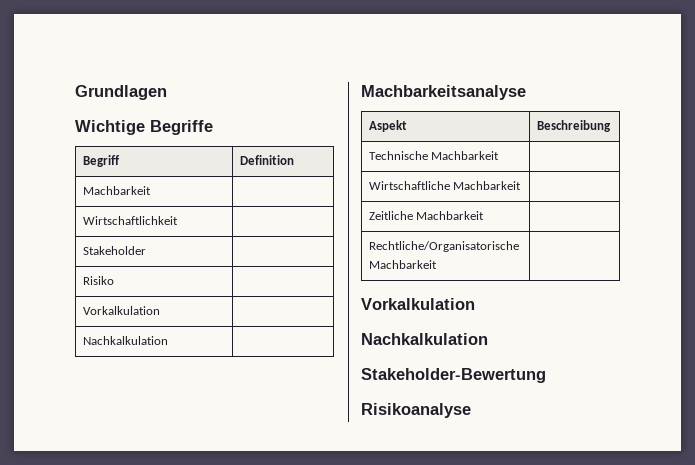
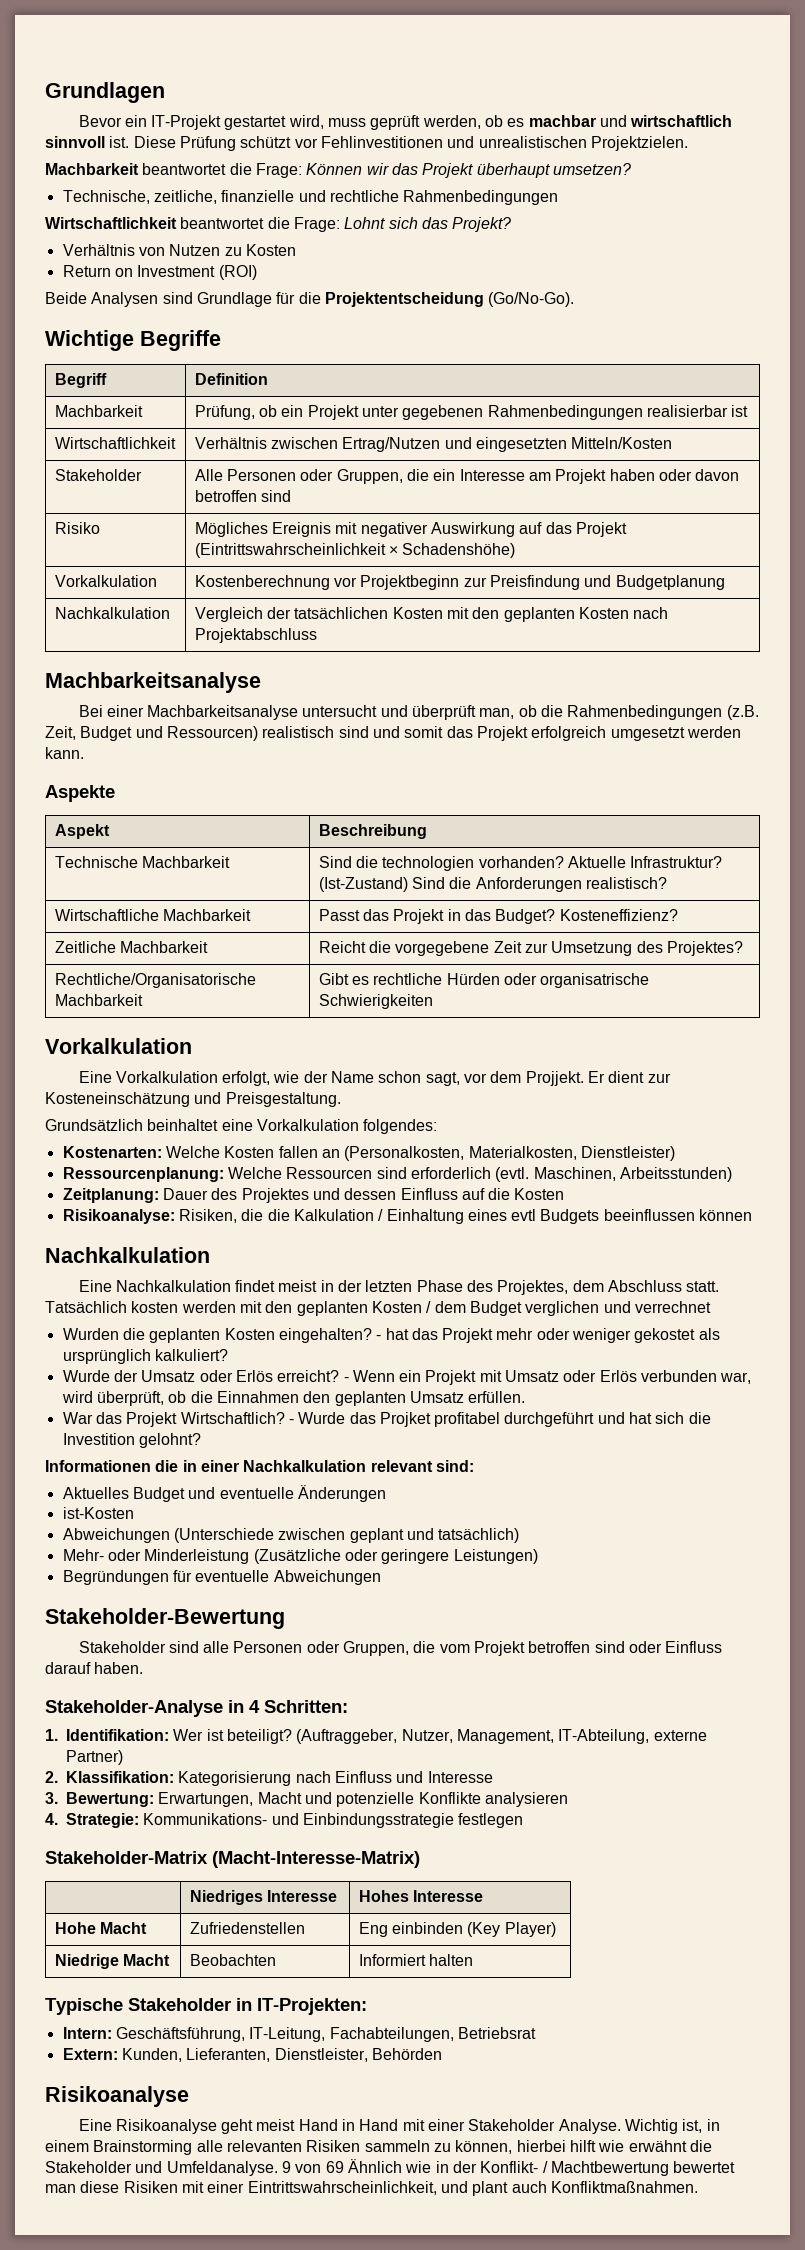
(167, 92) none -> [78,115,733,130] [45,136,688,151] [45,163,631,178] [62,190,559,205] [45,217,512,232] [62,244,296,256] [62,265,257,280] [45,292,575,307] // Bevor ein IT-Projekt gestartet wird, muss geprüft werden, ob es machbar und wirtschaftlich sinnvoll ist. Diese Prüfung schützt vor Fehlinvestitionen und unrealistischen Projektzielen. // Machbarkeit beantwortet die Frage: Können wir das Projekt überhaupt umsetzen? // Technische, zeitliche, finanzielle und rechtliche Rahmenbedingungen // Wirtschaftlichkeit beantwortet die Frage: Lohnt sich das Projekt? // Verhältnis von Nutzen zu Kosten // Return on Investment (ROI) // Beide Analysen sind Grundlage für die Projektentscheidung (Go/No-Go).
[82,216,178,225] [82,246,146,255] [82,276,114,285] [82,306,160,315] [82,336,168,345] [361,85,526,100] [368,120,407,132] [536,120,611,132] [368,151,500,160] [368,181,522,190] [368,211,485,220] [368,241,519,252] [368,260,437,269] [361,298,475,310] [361,333,488,345] [361,368,546,383] [361,403,471,418] // Wirtschaftlichkeit | // Stakeholder | // Risiko | // Vorkalkulation | // Nachkalkulation | // Machbarkeitsanalyse // Aspekt | Beschreibung // Technische Machbarkeit | // Wirtschaftliche Machbarkeit | // Zeitliche Machbarkeit | // Rechtliche/Organisatorische Machbarkeit | // Vorkalkulation // Nachkalkulation // Stakeholder-Bewertung // Risikoanalyse -> [194,405,749,420] [54,437,176,449] [194,437,673,452] [54,469,142,481] [194,469,740,484] [194,490,291,502] [54,522,100,534] [194,522,627,537] [194,543,516,558] [54,575,157,587] [194,575,725,590] [54,607,170,619] [194,607,669,622] [194,628,317,643] [45,672,261,693] [78,705,759,720] [45,726,741,741] [45,747,84,759] [45,785,115,802] [54,824,110,839] [318,824,427,839] [54,856,230,868] [318,856,723,871] [318,877,667,892] [54,909,251,921] [318,909,678,924] [54,941,208,953] [318,941,743,956] [54,973,256,988] [54,994,143,1006] [318,973,650,988] [318,994,433,1009] [45,1038,192,1054] [78,1071,671,1086] [45,1092,341,1107] [45,1119,438,1134] [62,1146,675,1161] [62,1167,732,1182] [62,1188,565,1203] [62,1209,753,1224] [45,1247,210,1263] [78,1280,720,1295] [45,1301,711,1316] [62,1328,720,1343] [62,1349,228,1364] [62,1370,752,1385] [61,1391,526,1406] [62,1412,711,1427] [62,1433,201,1448] [45,1460,474,1472] [62,1485,386,1502] [62,1507,134,1519] [62,1528,520,1543] [62,1549,538,1564] [62,1570,381,1585] [45,1608,285,1629] [78,1641,723,1656] [45,1662,144,1674] [45,1700,348,1717] [45,1729,707,1744] [66,1750,123,1765] [45,1771,493,1786] [45,1792,568,1807] [45,1813,524,1828] [45,1851,420,1868] [189,1890,337,1905] [358,1890,483,1902] [54,1922,147,1934] [189,1922,305,1934] [358,1922,556,1937] [54,1954,170,1969] [189,1954,276,1966] [358,1954,473,1966] [45,1998,367,2015] [62,2027,536,2042] [62,2048,442,2062] [45,2086,189,2107] [78,2119,720,2134] [45,2140,712,2155] [45,2159,736,2176] [45,2181,698,2196] Prüfung, ob ein Projekt unter gegebenen Rahmenbedingungen realisierbar ist // Wirtschaftlichkeit | Verhältnis zwischen Ertrag/Nutzen und eingesetzten Mitteln/Kosten // Stakeholder | Alle Personen oder Gruppen, die ein Interesse am Projekt haben oder davon betroffen sind // Risiko | Mögliches Ereignis mit negativer Auswirkung auf das Projekt (Eintrittswahrscheinlichkeit × Schadenshöhe) // Vorkalkulation | Kostenberechnung vor Projektbeginn zur Preisfindung und Budgetplanung // Nachkalkulation | Vergleich der tatsächlichen Kosten mit den geplanten Kosten nach Projektabschluss // Machbarkeitsanalyse // Bei einer Machbarkeitsanalyse untersucht und überprüft man, ob die Rahmenbedingungen (z.B. Zeit, Budget und Ressourcen) realistisch sind und somit das Projekt erfolgreich umgesetzt werden kann. // Aspekte // Aspekt | Beschreibung // Technische Machbarkeit | Sind die technologien vorhanden? Aktuelle Infrastruktur? (Ist-Zustand) Sind die Anforderungen realistisch? // Wirtschaftliche Machbarkeit | Passt das Projekt in das Budget? Kosteneffizienz? // Zeitliche Machbarkeit | Reicht die vorgegebene Zeit zur Umsetzung des Projektes? // Rechtliche/Organisatorische Machbarkeit | Gibt es rechtliche Hürden oder organisatrische Schwierigkeiten // Vorkalkulation // Eine Vorkalkulation erfolgt, wie der Name schon sagt, vor dem Projjekt. Er dient zur Kosteneinschätzung und Preisgestaltung. // Grundsätzlich beinhaltet eine Vorkalkulation folgendes: // Kostenarten: Welche Kosten fallen an (Personalkosten, Materialkosten, Dienstleister) // Ressourcenplanung: Welche Ressourcen sind erforderlich (evtl. Maschinen, Arbeitsstunden) // Zeitplanung: Dauer des Projektes und dessen Einfluss auf die Kosten // Risikoanalyse: Risiken, die die Kalkulation / Einhaltung eines evtl Budgets beeinflussen können // Nachkalkulation // Eine Nachkalkulation findet meist in der letzten Phase des Projektes, dem Abschluss statt. Tatsächlich kosten werden mit den geplanten Kosten / dem Budget verglichen und verrechnet // Wurden die geplanten Kosten eingehalten? - hat das Projekt mehr oder weniger gekostet als ursprünglich kalkuliert? // Wurde der Umsatz oder Erlös erreicht? - Wenn ein Projekt mit Umsatz oder Erlös verbunden war, wird überprüft, ob die Einnahmen den geplanten Umsatz erfüllen. // War das Projekt Wirtschaftlich? - Wurde das Projket profitabel durchgeführt und hat sich die Investition gelohnt? // Informationen die in einer Nachkalkulation relevant sind: // Aktuelles Budget und eventuelle Änderungen // ist-Kosten // Abweichungen (Unterschiede zwischen geplant und tatsächlich) // Mehr- oder Minderleistung (Zusätzliche oder geringere Leistungen) // Begründungen für eventuelle Abweichungen // Stakeholder-Bewertung // Stakeholder sind alle Personen oder Gruppen, die vom Projekt betroffen sind oder Einfluss darauf haben. // Stakeholder-Analyse in 4 Schritten: // 1. Identifikation: Wer ist beteiligt? (Auftraggeber, Nutzer, Management, IT-Abteilung, externe Partner) // 2. Klassifikation: Kategorisierung nach Einfluss und Interesse // 3. Bewertung: Erwartungen, Macht und potenzielle Konflikte analysieren // 4. Strategie: Kommunikations- und Einbindungsstrategie festlegen // Stakeholder-Matrix (Macht-Interesse-Matrix) // | Niedriges Interesse | Hohes Interesse // Hohe Macht | Zufriedenstellen | Eng einbinden (Key Player) // Niedrige Macht | Beobachten | Informiert halten // Typische Stakeholder in IT-Projekten: // Intern: Geschäftsführung, IT-Leitung, Fachabteilungen, Betriebsrat // Extern: Kunden, Lieferanten, Dienstleister, Behörden // Risikoanalyse // Eine Risikoanalyse geht meist Hand in Hand mit einer Stakeholder Analyse. Wichtig ist, in einem Brainstorming alle relevanten Risiken sammeln zu können, hierbei hilft wie erwähnt die Stakeholder und Umfeldanalyse. 9 von 69 Ähnlich wie in der Konflikt- / Machtbewertung bewertet man diese Risiken mit einer Eintrittswahrscheinlichkeit, und plant auch Konfliktmaßnahmen.

